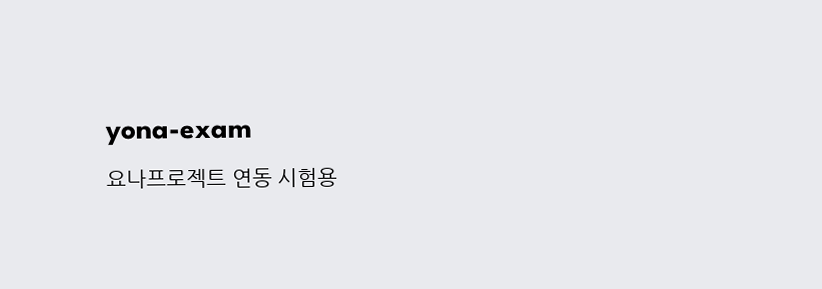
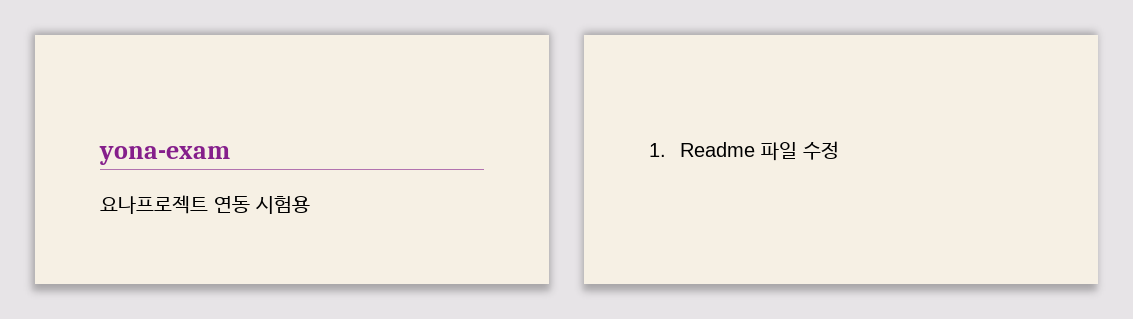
(339, 177) none -> [649,141,840,161] // 1. Readme 파일 수정

